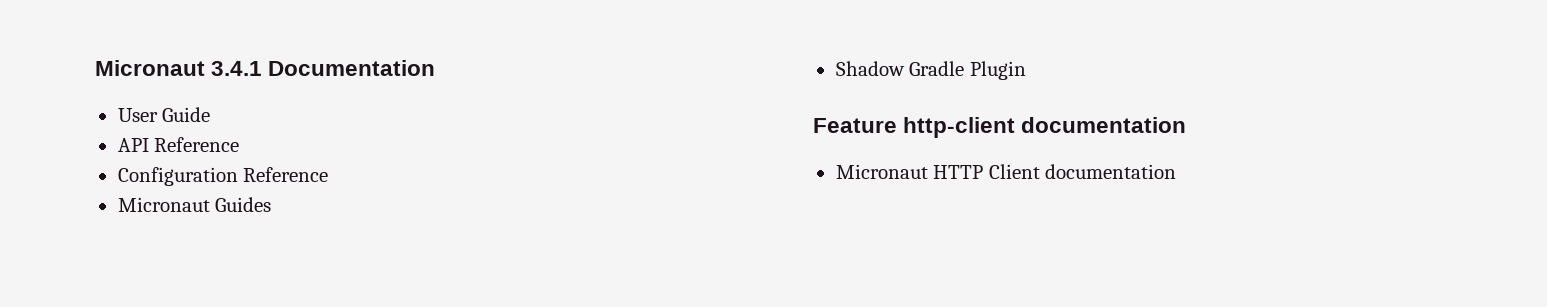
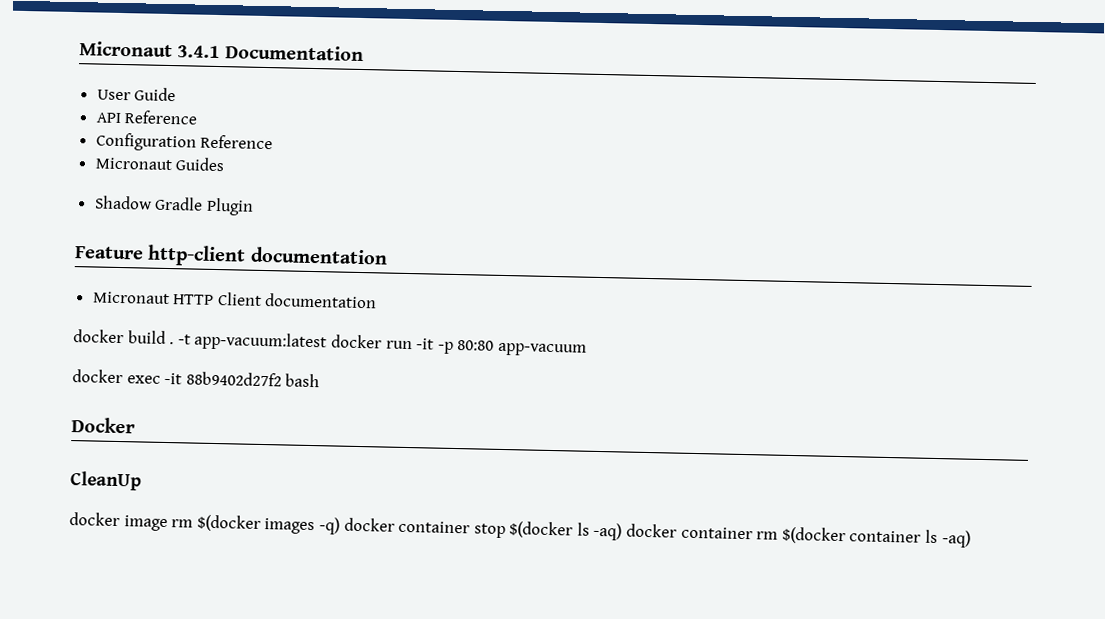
(1177, 171) none -> [73,329,587,357] [72,369,321,388] [71,417,135,434] [70,471,142,491] [69,512,971,548] // docker build . -t app-vacuum:latest docker run -it -p 80:80 app-vacuum // docker exec -it 88b9402d27f2 bash // Docker // CleanUp // docker image rm $(docker images -q) docker container stop $(docker ls -aq) docker container rm $(docker container ls -aq)

